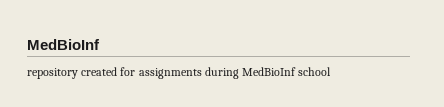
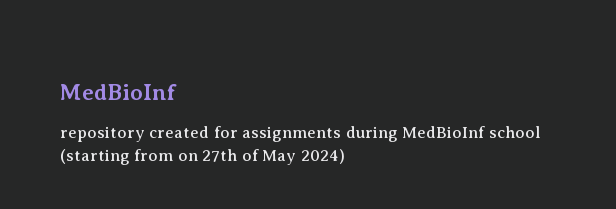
(332, 71) none -> [60,149,345,165] (starting from on 27th of May 2024)

